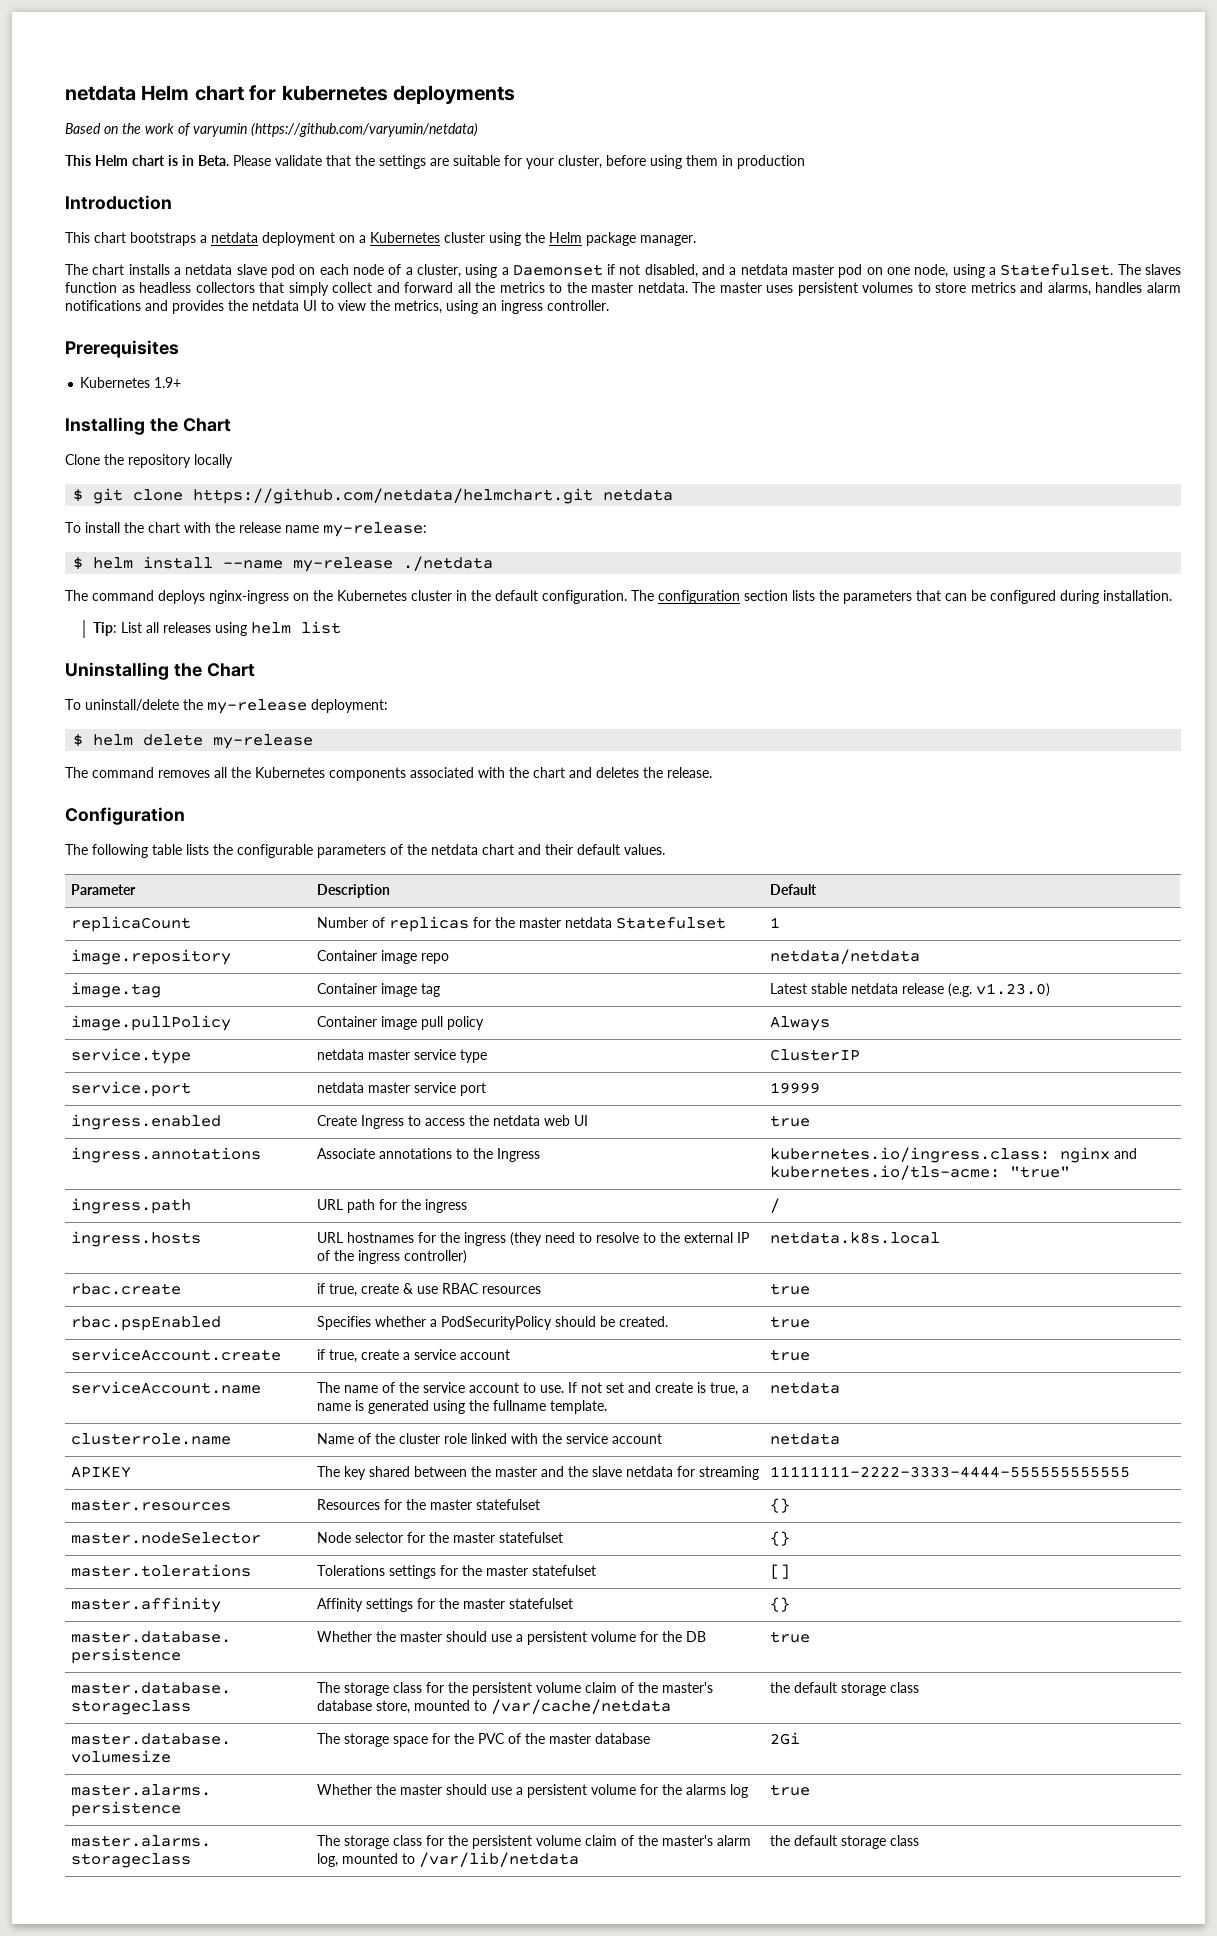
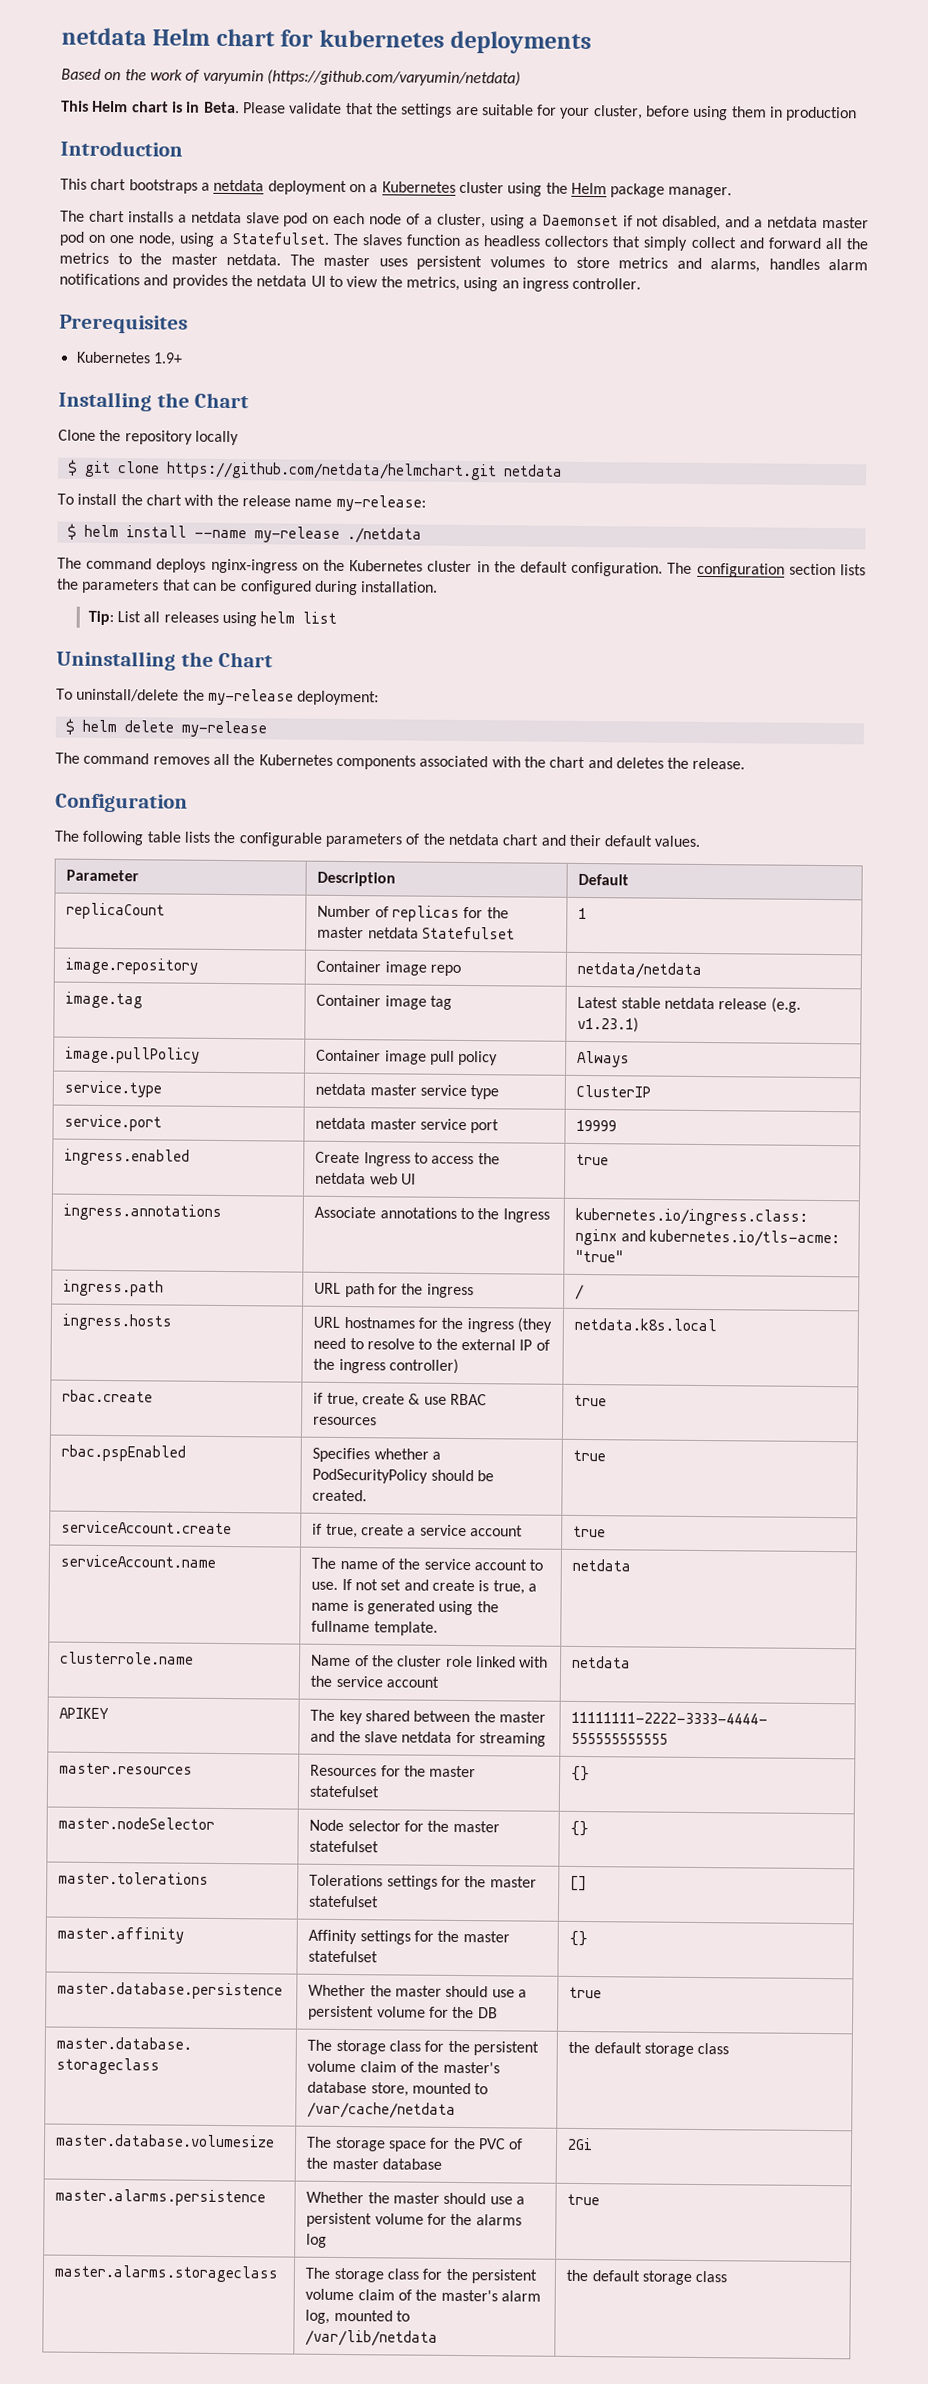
[975,983,1050,997] v1.23.0) -> [577,1016,640,1033] v1.23.1)

